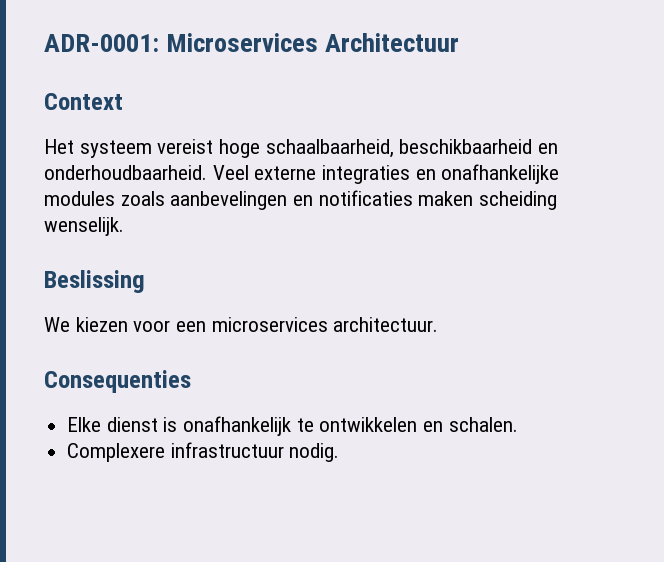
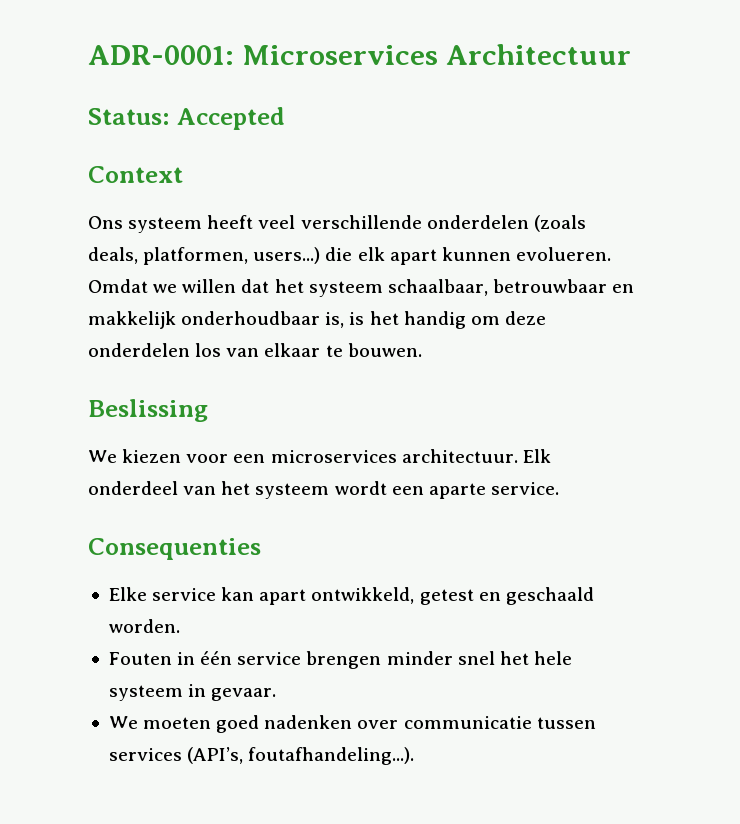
(460, 42) none -> [88,107,285,130] // Status: Accepted
[44,139,559,158] [44,164,560,184] [44,190,558,210] [44,217,124,236] Het systeem vereist hoge schaalbaarheid, beschikbaarheid en onderhoudbaarheid. Veel externe integraties en onafhankelijke modules zoals aanbevelingen en notificaties maken scheiding wenselijk. -> [88,215,586,233] [88,247,611,265] [88,279,635,297] [88,311,546,329] [88,343,422,357] Ons systeem heeft veel verschillende onderdelen (zoals deals, platformen, users...) die elk apart kunnen evolueren. Omdat we willen dat het systeem schaalbaar, betrouwbaar en makkelijk onderhoudbaar is, is het handig om deze onderdelen los van elkaar te bouwen.
[44,370,191,393] [67,416,518,436] [67,442,340,462] // Consequenties // Elke dienst is onafhankelijk te ontwikkelen en schalen. // Complexere infrastructuur nodig. -> [522,449,551,463] [88,481,559,499] [88,538,261,560] [108,587,594,605] [108,619,180,633] [108,651,572,669] [108,684,277,701] [108,715,596,733] [108,747,415,765] Elk onderdeel van het systeem wordt een aparte service. // Consequenties // Elke service kan apart ontwikkeld, getest en geschaald worden. // Fouten in één service brengen minder snel het hele systeem in gevaar. // We moeten goed nadenken over communicatie tussen services (API’s, foutafhandeling...).

